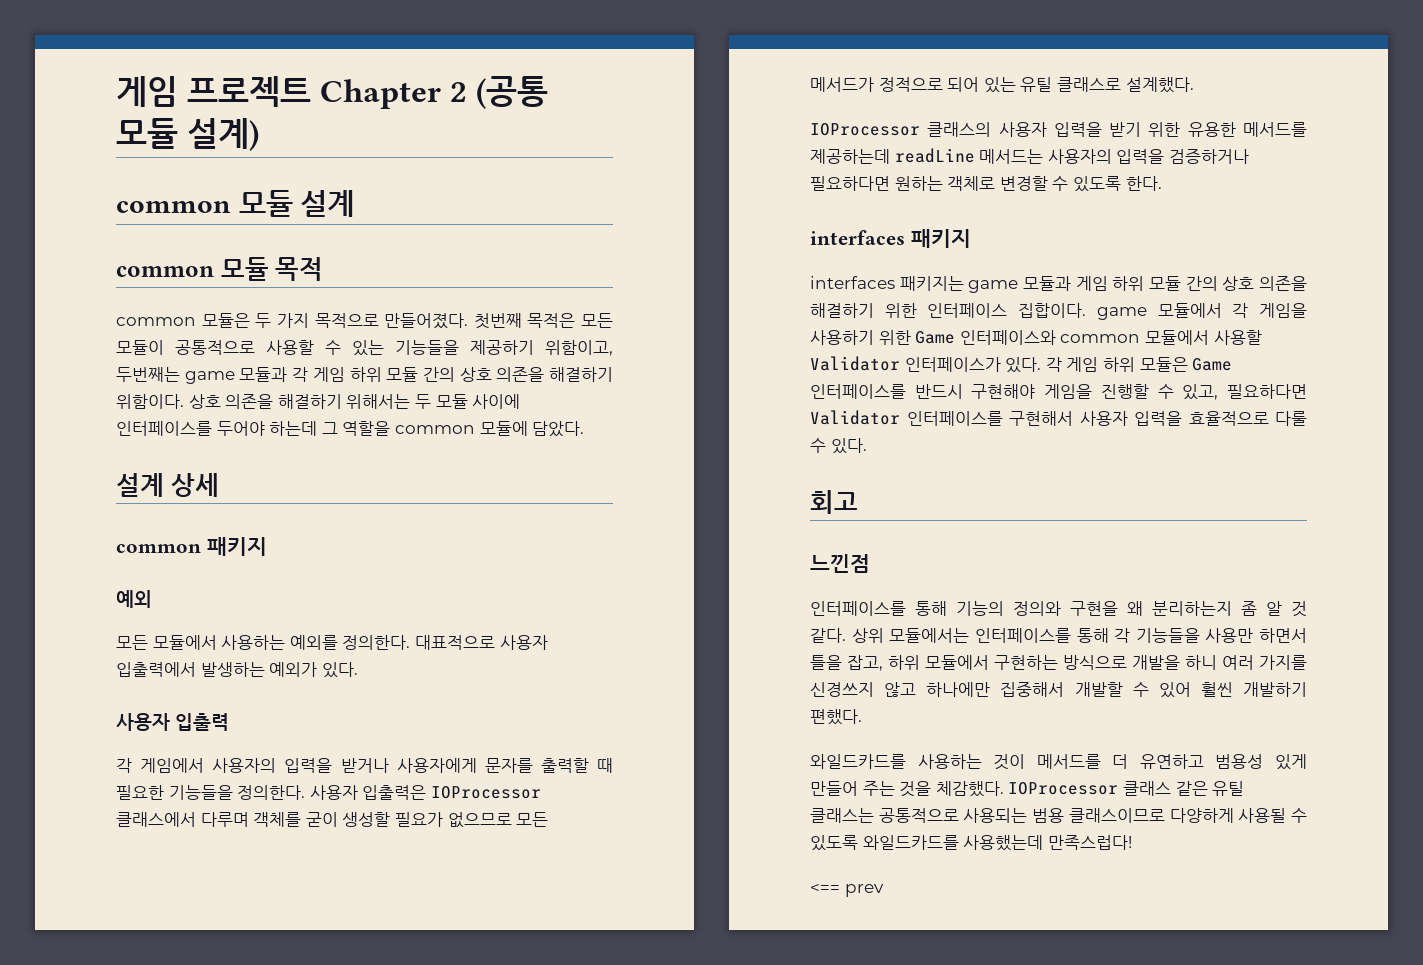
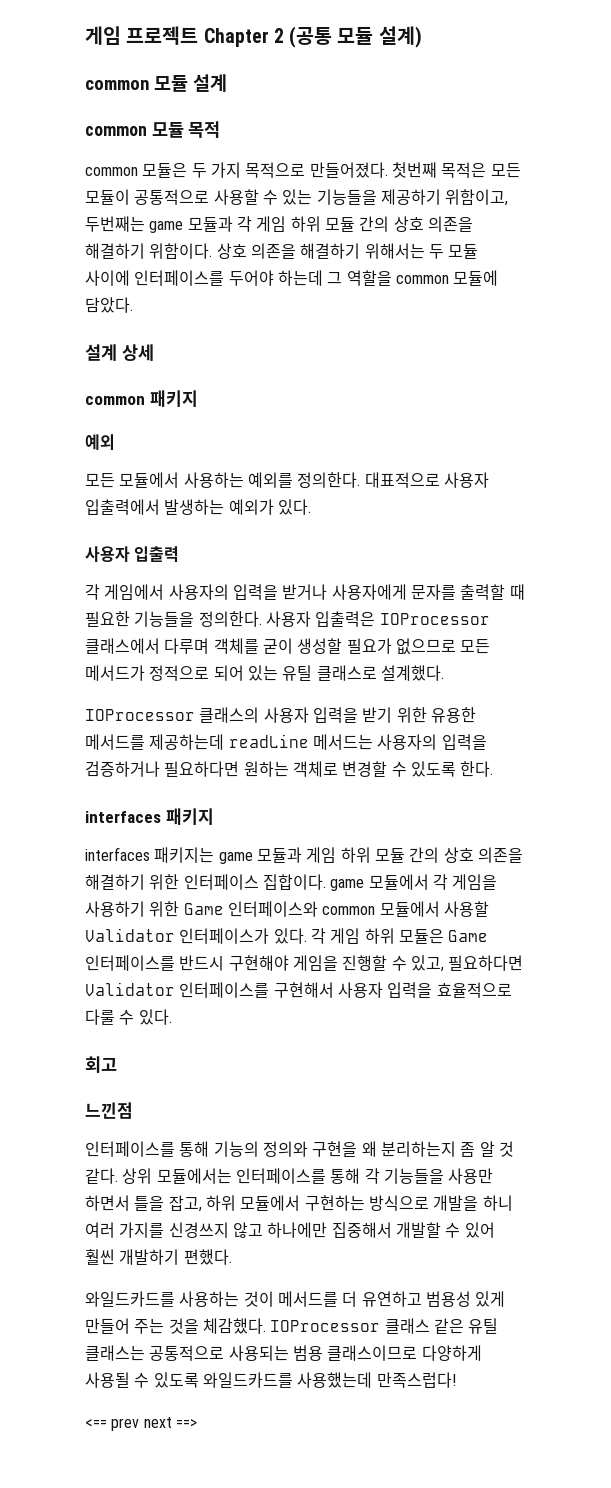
(884, 890) none -> [143,1417,197,1428] next ==>

